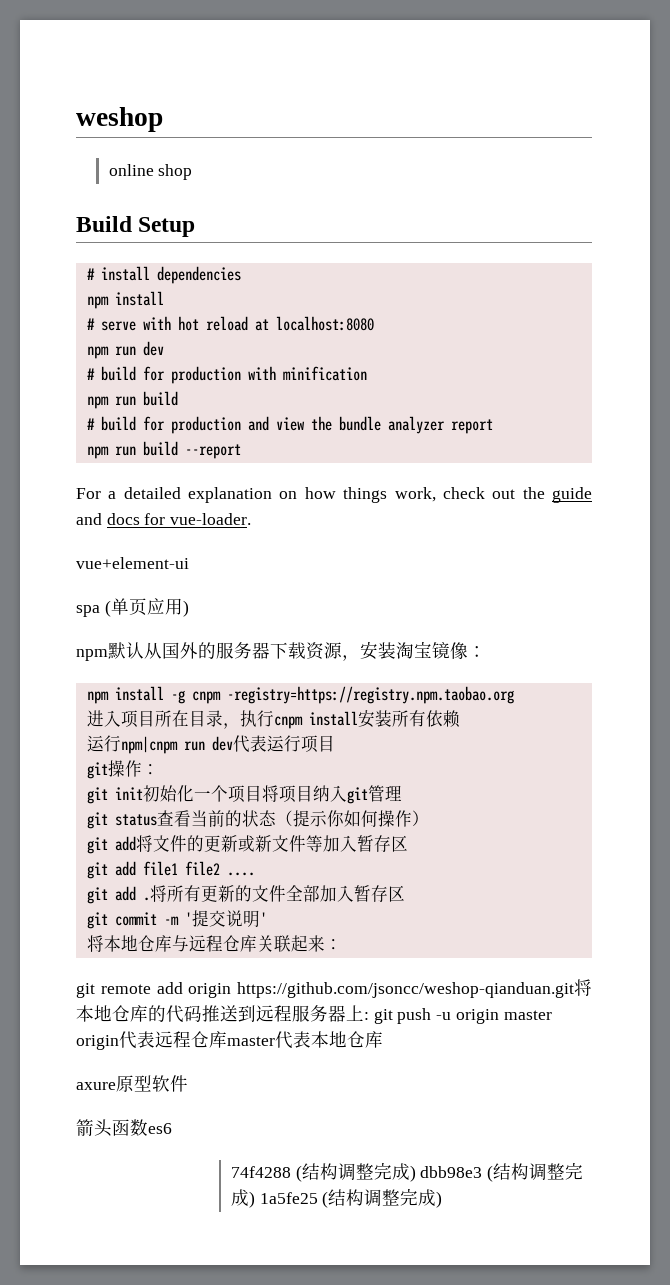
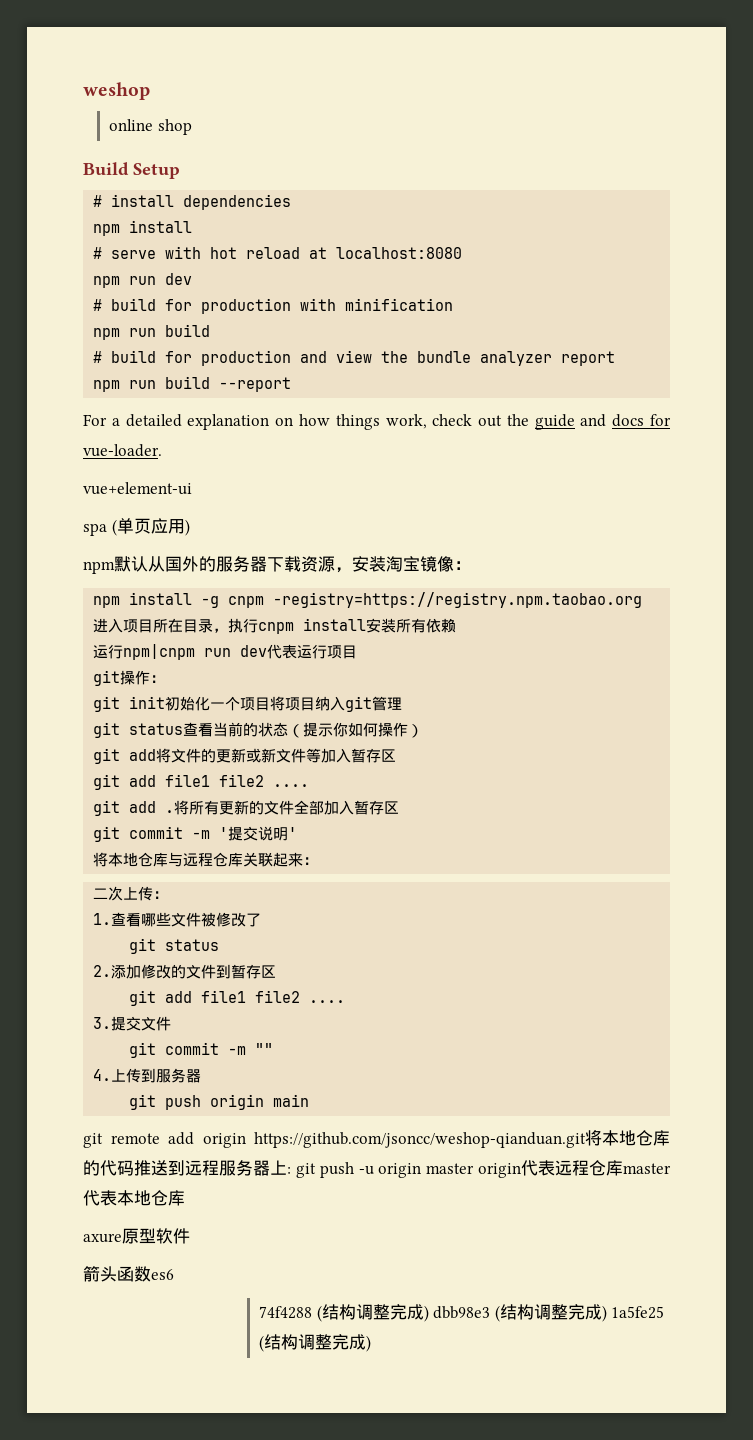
(342, 944) none -> [93,886,169,901] [93,912,262,927] [129,938,220,954] [93,964,277,979] [129,990,346,1006] [93,1016,172,1031] [129,1042,274,1058] [93,1068,202,1083] [129,1094,310,1110] // 二次上传： // 1.查看哪些文件被修改了 // git status // 2.添加修改的文件到暂存区 // git add file1 file2 .... // 3.提交文件 // git commit -m "" // 4.上传到服务器 // git push origin main

